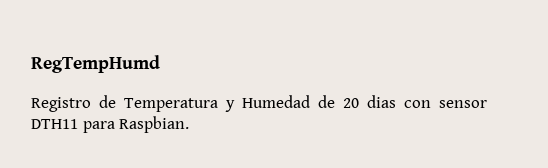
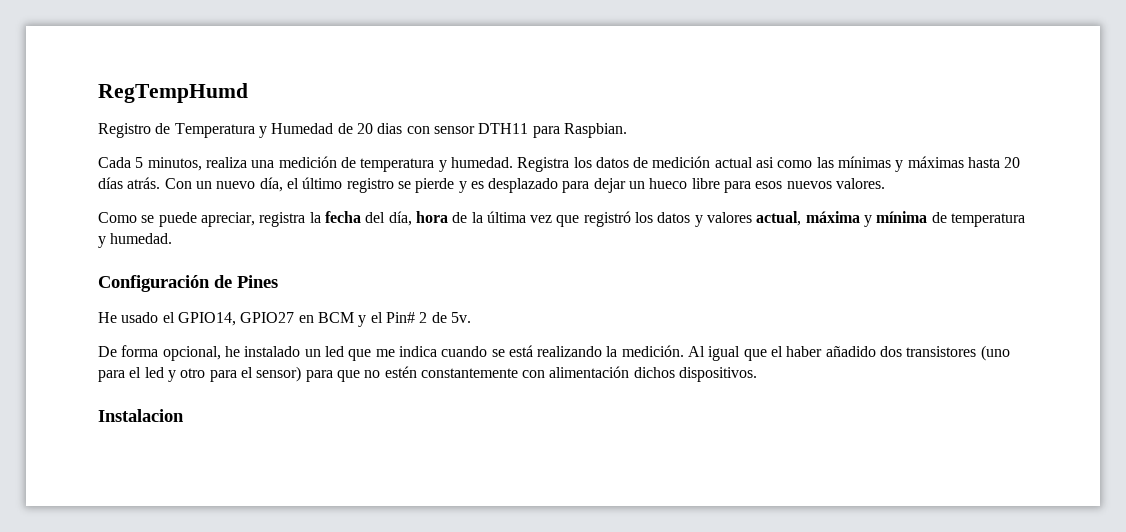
(190, 124) none -> [98,156,1021,172] [98,177,886,193] [98,211,1026,227] [98,233,173,248] [98,275,278,292] [98,312,471,327] [98,345,1010,361] [98,366,758,382] [98,409,184,422] // Cada 5 minutos, realiza una medición de temperatura y humedad. Registra los datos de medición actual asi como las mínimas y máximas hasta 20 días atrás. Con un nuevo día, el último registro se pierde y es desplazado para dejar un hueco libre para esos nuevos valores. // Como se puede apreciar, registra la fecha del día, hora de la última vez que registró los datos y valores actual, máxima y mínima de temperatura y humedad. // Configuración de Pines // He usado el GPIO14, GPIO27 en BCM y el Pin# 2 de 5v. // De forma opcional, he instalado un led que me indica cuando se está realizando la medición. Al igual que el haber añadido dos transistores (uno para el led y otro para el sensor) para que no estén constantemente con alimentación dichos dispositivos. // Instalacion

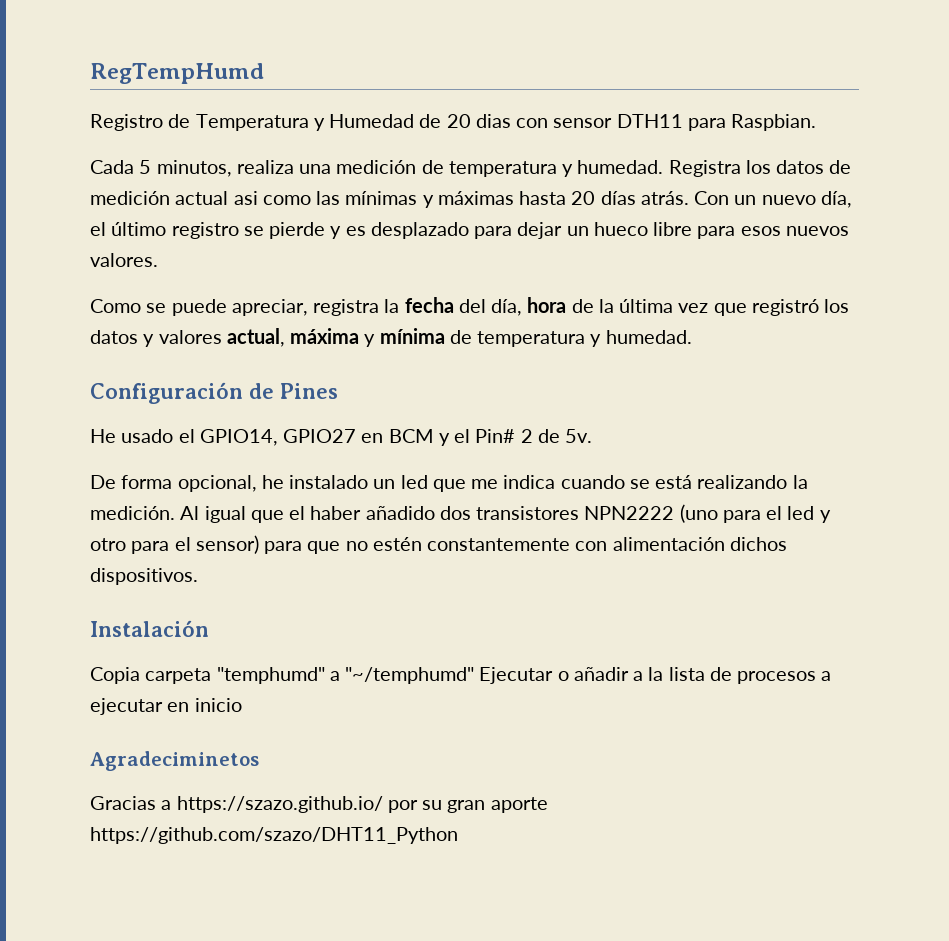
(977, 351) none -> [584,506,675,520] NPN2222
[98,409,184,422] Instalacion -> [90,620,209,637] [90,667,832,684] [90,698,242,715] [90,751,259,771] [90,796,548,813] [90,827,458,844] Instalación // Copia carpeta "temphumd" a "~/temphumd" Ejecutar o añadir a la lista de procesos a ejecutar en inicio // Agradeciminetos // Gracias a https://szazo.github.io/ por su gran aporte https://github.com/szazo/DHT11_Python

